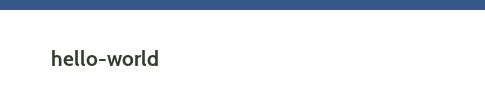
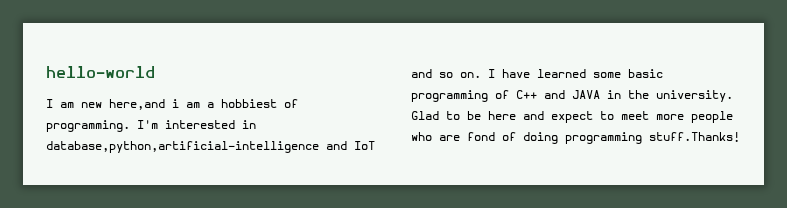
(159, 58) none -> [46,99,298,110] [46,120,256,132] [46,141,375,153] [411,69,663,78] [411,90,733,102] [411,111,733,123] [411,132,740,144] // I am new here,and i am a hobbiest of programming. I'm interested in database,python,artificial-intelligence and IoT and so on. I have learned some basic programming of C++ and JAVA in the university. Glad to be here and expect to meet more people who are fond of doing programming stuff.Thanks!

